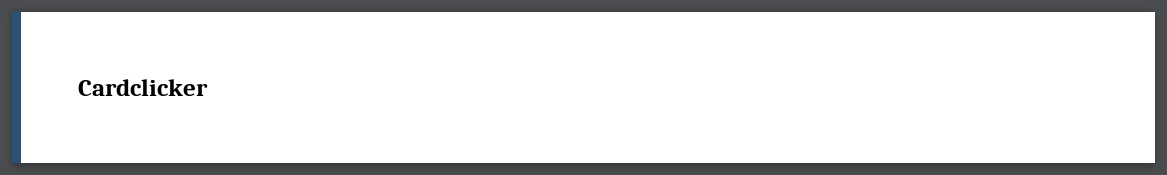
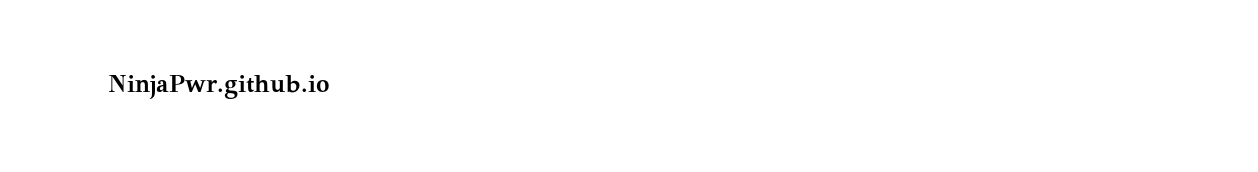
[78,79,208,96] Cardclicker -> [108,75,329,99] NinjaPwr.github.io

